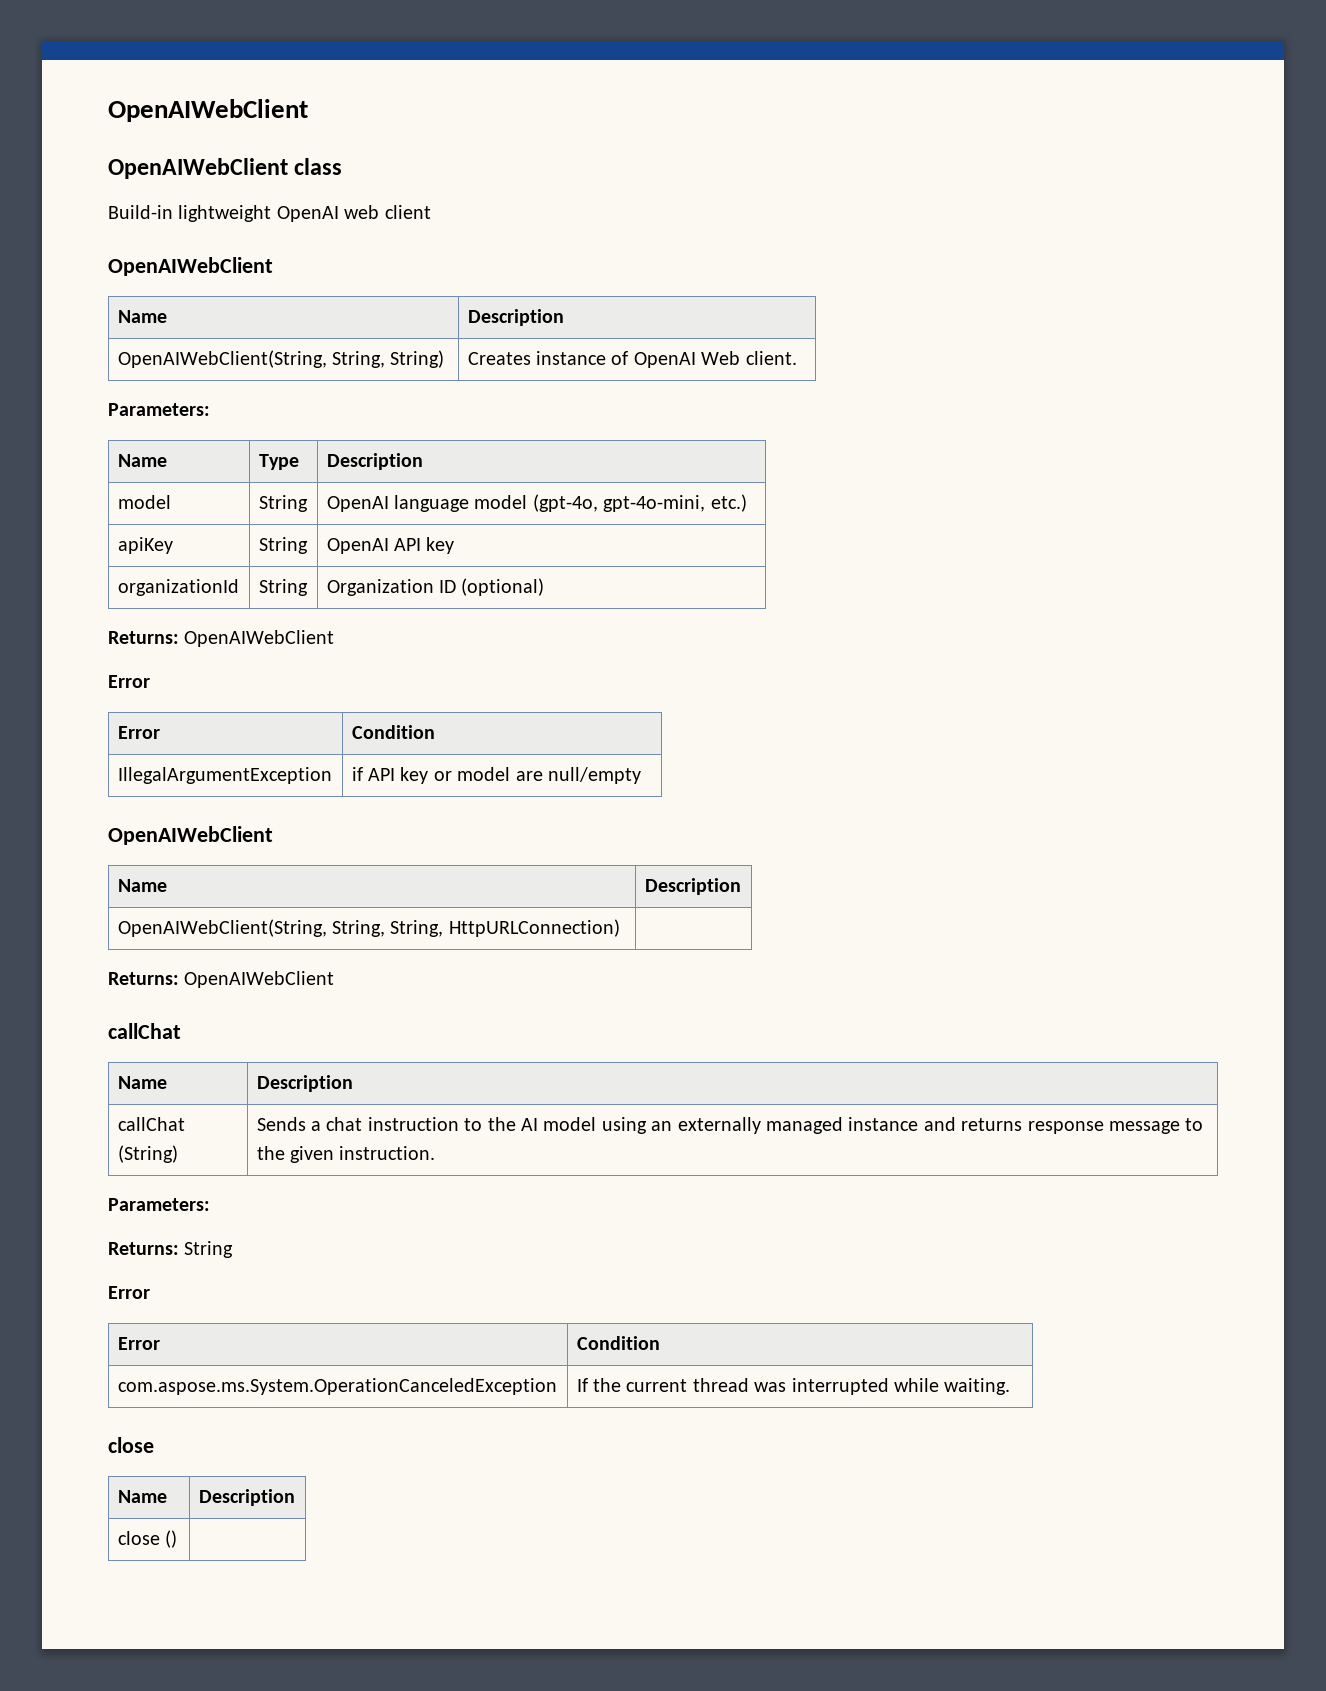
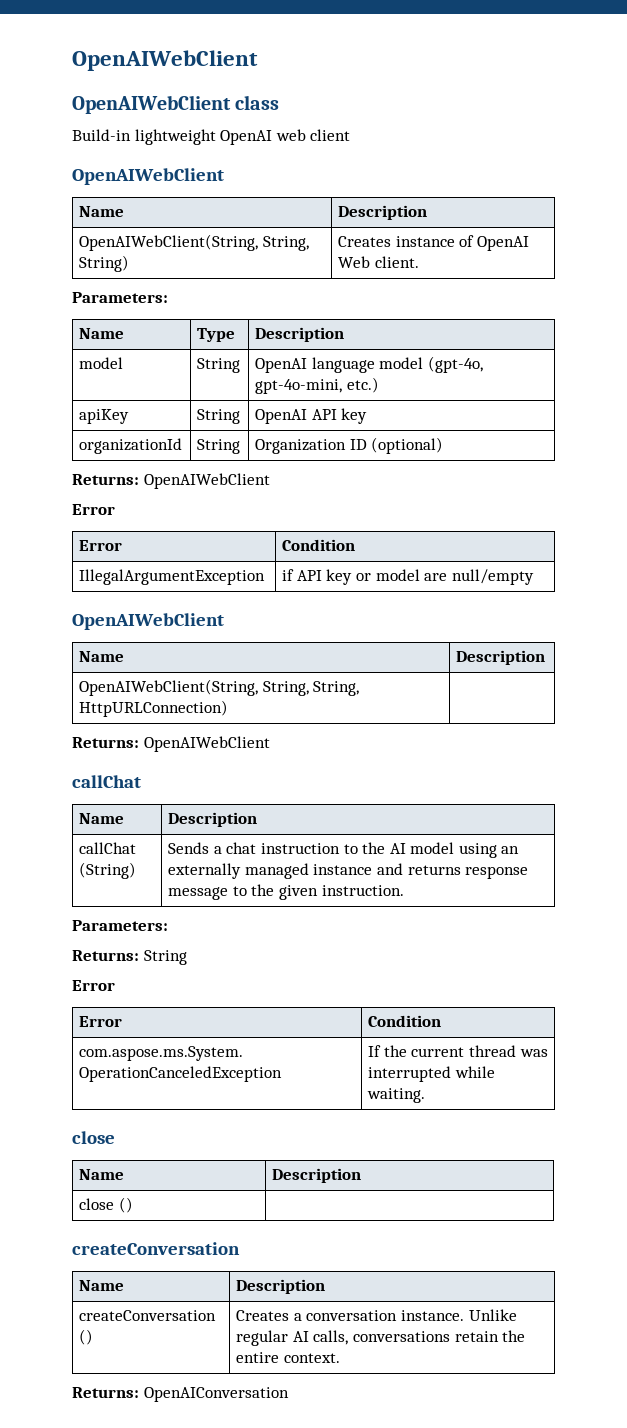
(178, 1539) none -> [72,1242,240,1255] [79,1280,125,1291] [236,1279,326,1294] [79,1310,217,1321] [79,1329,94,1345] [236,1309,517,1321] [236,1330,526,1346] [236,1352,340,1363] [72,1387,289,1402] // createConversation // Name | Description // createConversation () | Creates a conversation instance. Unlike regular AI calls, conversations retain the entire context. // Returns: OpenAIConversation

